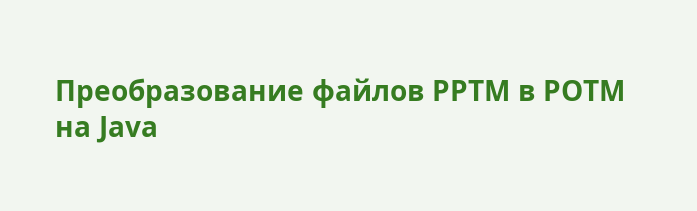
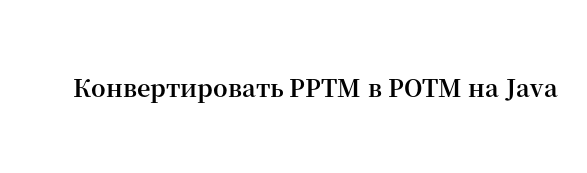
[55,78,425,108] Преобразование файлов -> [73,79,284,103] Конвертировать

